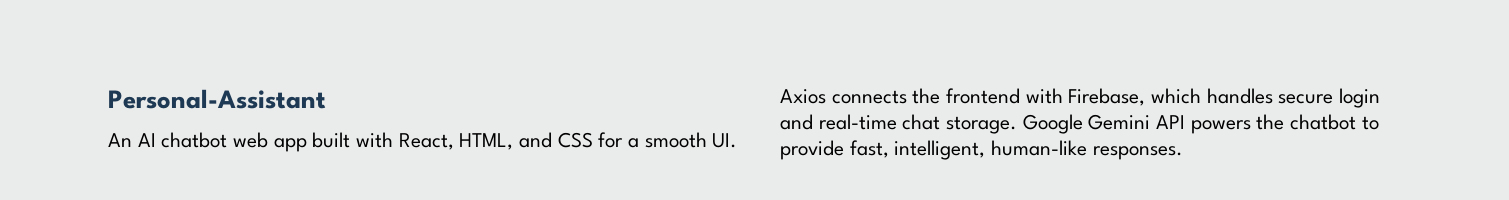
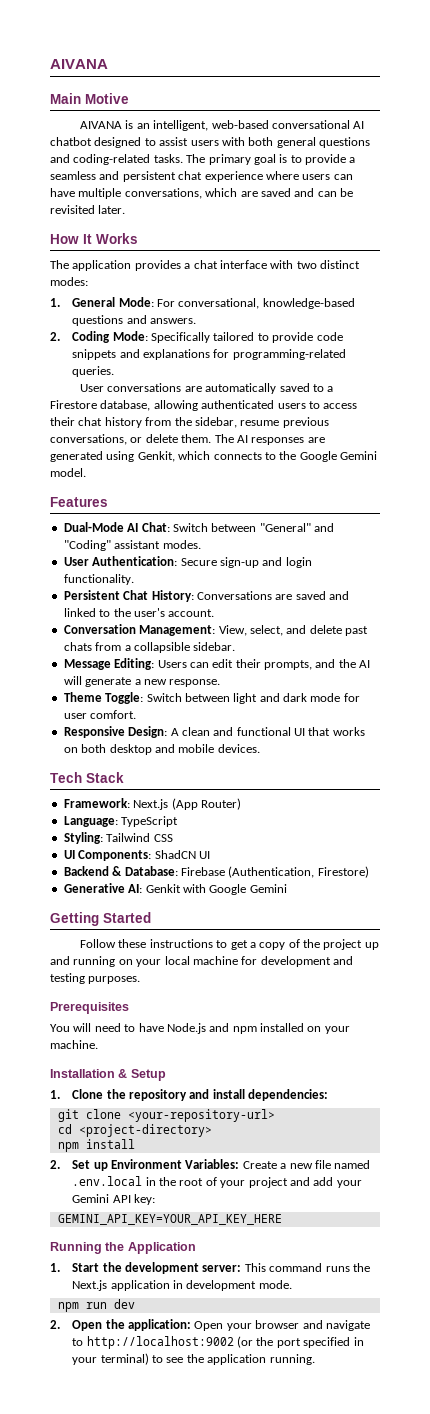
[108,89,326,109] [108,132,738,152] [780,88,1381,108] [780,114,1379,134] [780,140,1183,160] Personal-Assistant // An AI chatbot web app built with React, HTML, and CSS for a smooth UI. Axios connects the frontend with Firebase, which handles secure login and real-time chat storage. Google Gemini API powers the chatbot to provide fast, intelligent, human-like responses. -> [50,59,108,69] [50,93,129,104] [80,120,365,131] [50,137,370,148] [50,154,356,165] [50,171,353,182] [50,188,353,199] [50,205,126,214] [50,233,138,244] [50,260,360,271] [50,277,88,286] [50,297,355,309] [72,315,197,326] [50,331,343,343] [72,349,346,360] [72,366,115,377] [80,383,334,394] [50,400,358,411] [50,417,329,428] [50,434,325,445] [50,451,377,462] [50,468,86,477] [50,497,108,507] [63,522,334,532] [63,540,201,551] [63,556,312,568] [63,574,134,585] [63,590,349,602] [63,608,215,617] [63,624,368,636] [63,642,236,653] [63,658,371,670] [63,676,221,687] [63,692,360,704] [63,710,137,719] [63,726,365,738] [63,744,260,755] [50,772,124,783] [63,798,241,810] [63,816,179,827] [63,832,173,844] [63,850,210,861] [63,866,369,878] [63,883,287,895] [50,912,151,926] [80,939,379,950] [50,956,353,967] [50,973,141,984] [50,1002,129,1014] [50,1023,350,1034] [50,1040,98,1049] [50,1069,166,1081] [50,1089,329,1101] [57,1109,275,1122] [57,1124,212,1137] [57,1139,135,1152] [50,1159,371,1171] [72,1176,362,1188] [72,1194,156,1205] [57,1214,282,1225] [50,1242,196,1254] [50,1262,370,1274] [72,1280,292,1291] [57,1299,135,1312] [50,1319,370,1331] [72,1336,364,1349] [72,1353,315,1365] AIVANA // Main Motive // AIVANA is an intelligent, web-based conversational AI chatbot designed to assist users with both general questions and coding-related tasks. The primary goal is to provide a seamless and persistent chat experience where users can have multiple conversations, which are saved and can be revisited later. // How It Works // The application provides a chat interface with two distinct modes: // 1. General Mode: For conversational, knowledge-based questions and answers. // 2. Coding Mode: Specifically tailored to provide code snippets and explanations for programming-related queries. // User conversations are automatically saved to a Firestore database, allowing authenticated users to access their chat history from the sidebar, resume previous conversations, or delete them. The AI responses are generated using Genkit, which connects to the Google Gemini model. // Features // Dual-Mode AI Chat: Switch between "General" and "Coding" assistant modes. // User Authentication: Secure sign-up and login functionality. // Persistent Chat History: Conversations are saved and linked to the user's account. // Conversation Management: View, select, and delete past chats from a collapsible sidebar. // Message Editing: Users can edit their prompts, and the AI will generate a new response. // Theme Toggle: Switch between light and dark mode for user comfort. // Responsive Design: A clean and functional UI that works on both desktop and mobile devices. // Tech Stack // Framework: Next.js (App Router) // Language: TypeScript // Styling: Tailwind CSS // UI Components: ShadCN UI // Backend & Database: Firebase (Authentication, Firestore) // Generative AI: Genkit with Google Gemini // Getting Started // Follow these instructions to get a copy of the project up and running on your local machine for development and testing purposes. // Prerequisites // You will need to have Node.js and npm installed on your machine. // Installation & Setup // 1. Clone the repository and install dependencies: // git clone <your-repository-url> // cd <project-directory> // npm install // 2. Set up Environment Variables: Create a new file named .env.local in the root of your project and add your Gemini API key: // GEMINI_API_KEY=YOUR_API_KEY_HERE // Running the Application // 1. Start the development server: This command runs the Next.js application in development mode. // npm run dev // 2. Open the application: Open your browser and navigate to http://localhost:9002 (or the port specified in your terminal) to see the application running.

